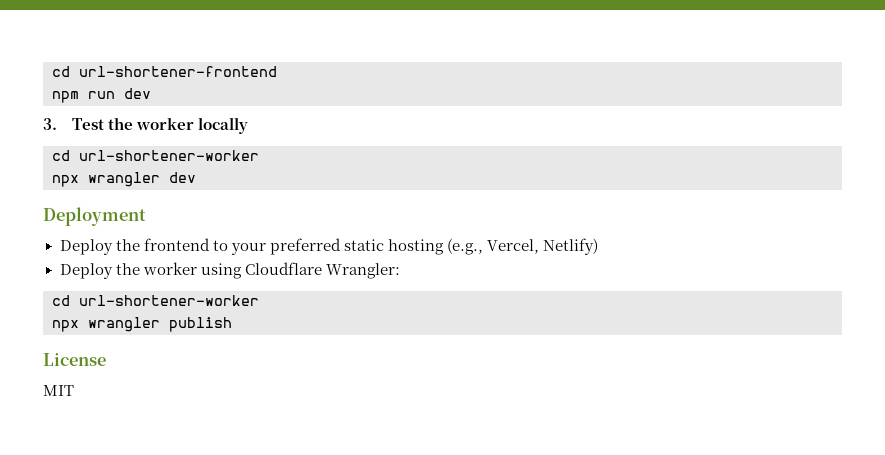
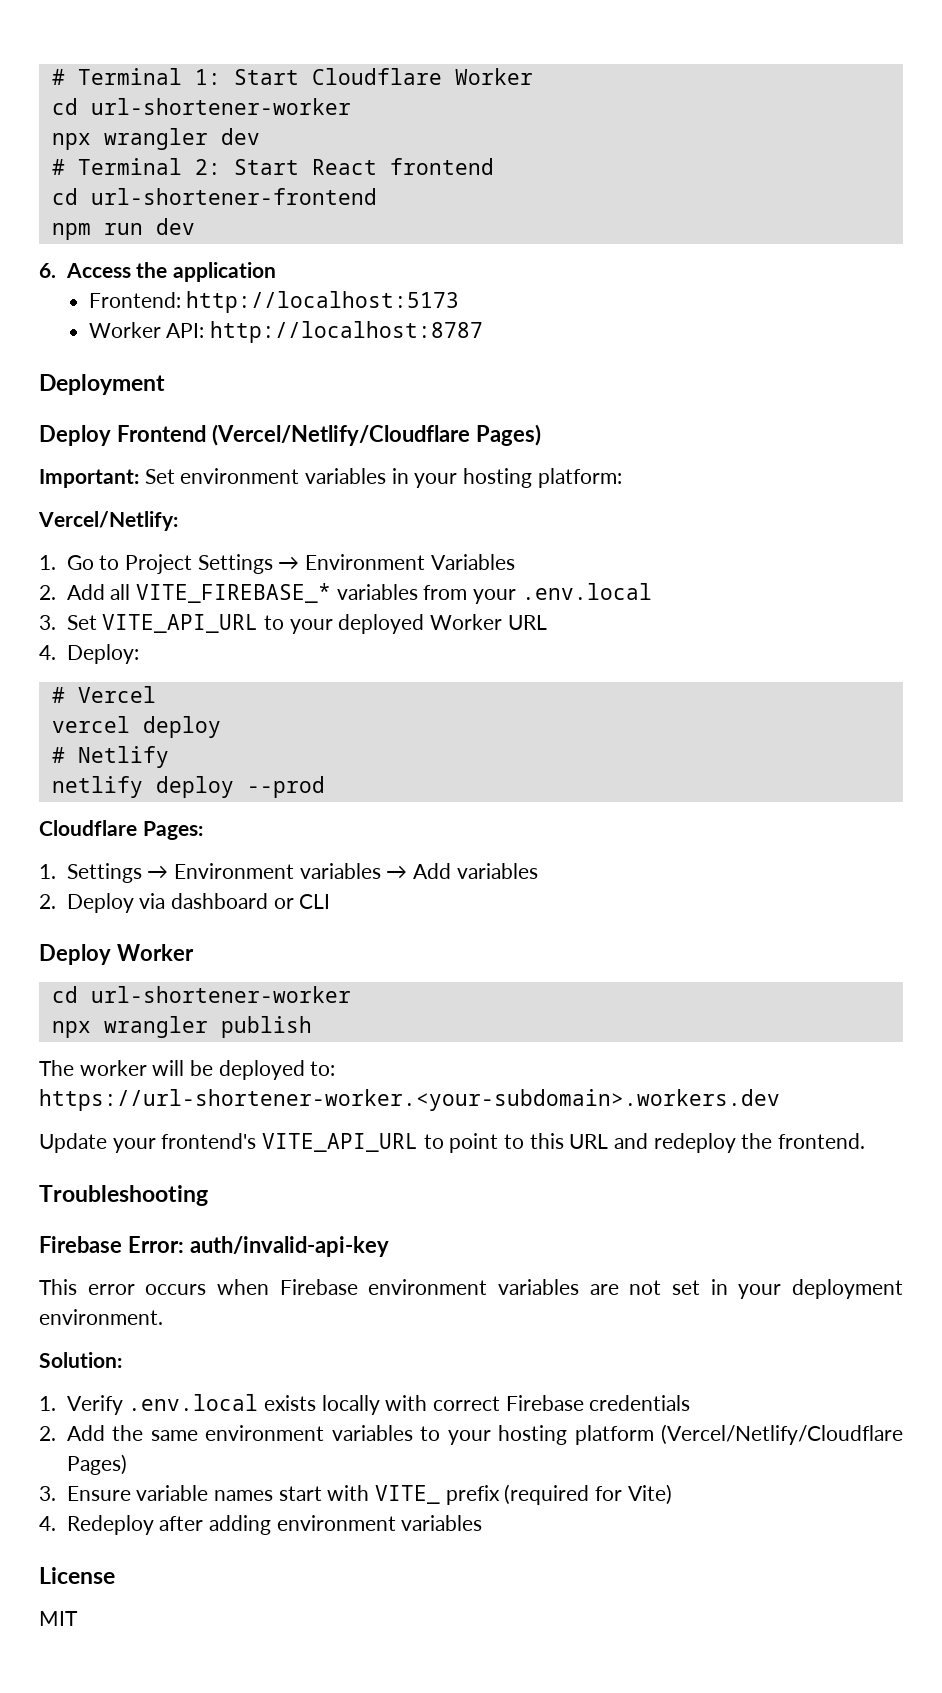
(52, 71) none -> [51,68,533,85] [51,98,351,115] [51,128,260,150] [51,158,494,175] # Terminal 1: Start Cloudflare Worker // cd url-shortener-worker // npx wrangler dev // # Terminal 2: Start React frontend //
[43,117,249,134] [52,150,259,161] [52,172,196,187] [43,207,146,226] [59,238,598,255] [59,262,400,279] 3. Test the worker locally // cd url-shortener-worker // npx wrangler dev // Deployment // Deploy the frontend to your preferred static hosting (e.g., Vercel, Netlify) // Deploy the worker using Cloudflare Wrangler: -> [39,262,276,282] [88,291,460,313] [88,321,484,343] [39,374,165,395] [39,424,541,446] [39,468,622,488] [38,511,178,531] [39,554,515,574] [39,583,652,604] [39,614,547,634] [39,644,139,664] [51,686,156,703] [51,716,221,738] [51,746,169,768] [51,776,325,798] [39,820,203,840] [39,863,538,883] [39,893,331,913] [39,944,194,965] 6. Access the application // Frontend: http://localhost:5173 // Worker API: http://localhost:8787 // Deployment // Deploy Frontend (Vercel/Netlify/Cloudflare Pages) // Important: Set environment variables in your hosting platform: // Vercel/Netlify: // 1. Go to Project Settings → Environment Variables // 2. Add all VITE_FIREBASE_* variables from your .env.local // 3. Set VITE_API_URL to your deployed Worker URL // 4. Deploy: // # Vercel // vercel deploy // # Netlify // netlify deploy --prod // Cloudflare Pages: // 1. Settings → Environment variables → Add variables // 2. Deploy via dashboard or CLI // Deploy Worker
(232, 324) none -> [39,1060,336,1080] [39,1089,780,1111] [39,1133,866,1153] [39,1185,208,1206] [39,1236,389,1257] [39,1279,903,1299] [39,1309,163,1325] [39,1352,122,1368] [39,1394,691,1415] [39,1424,903,1445] [66,1454,127,1475] [39,1484,672,1505] [39,1515,483,1535] // The worker will be deployed to: https://url-shortener-worker.<your-subdomain>.workers.dev // Update your frontend's VITE_API_URL to point to this URL and redeploy the frontend. // Troubleshooting // Firebase Error: auth/invalid-api-key // This error occurs when Firebase environment variables are not set in your deployment environment. // Solution: // 1. Verify .env.local exists locally with correct Firebase credentials // 2. Add the same environment variables to your hosting platform (Vercel/Netlify/Cloudflare Pages) // 3. Ensure variable names start with VITE_ prefix (required for Vite) // 4. Redeploy after adding environment variables

